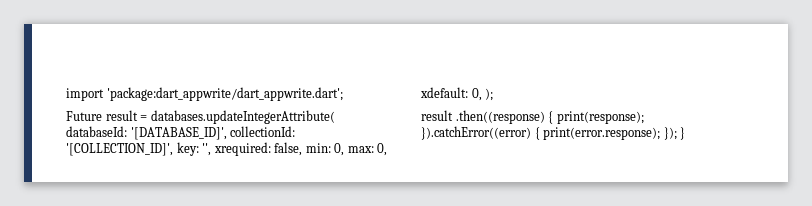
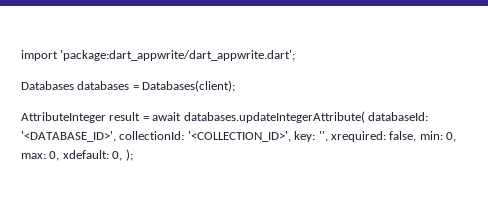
[66,111,102,121] Future -> [21,80,236,92] [21,112,106,123] Databases databases = Databases(client); // AttributeInteger
(148, 118) none -> [152,112,182,121] await
[130,126,296,140] [66,143,173,156] '[DATABASE_ID]', collectionId: '[COLLECTION_ID]', -> [21,131,291,142] '<DATABASE_ID>', collectionId: '<COLLECTION_ID>',
[421,110,644,124] [421,126,686,140] // result .then((response) { print(response); }).catchError((error) { print(error.response); }); } -> (133, 155) none

